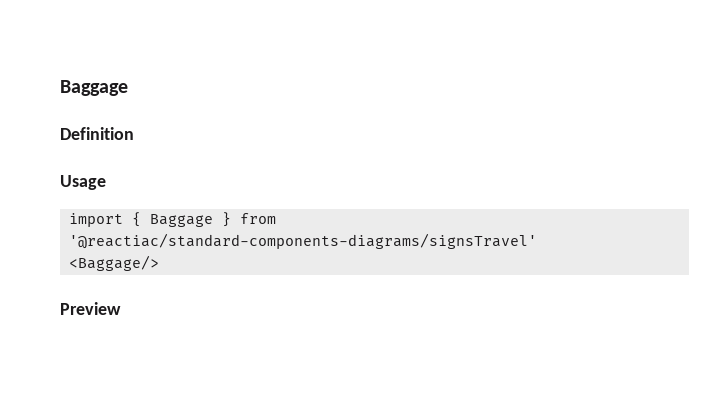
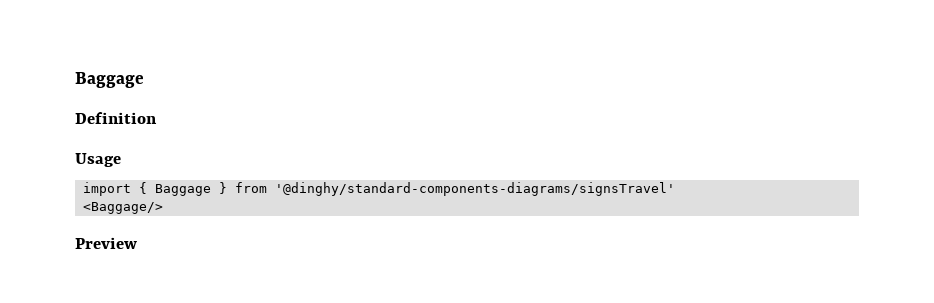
[69,233,538,249] '@reactiac/standard-components-diagrams/signsTravel' -> [275,182,676,196] '@dinghy/standard-components-diagrams/signsTravel'

